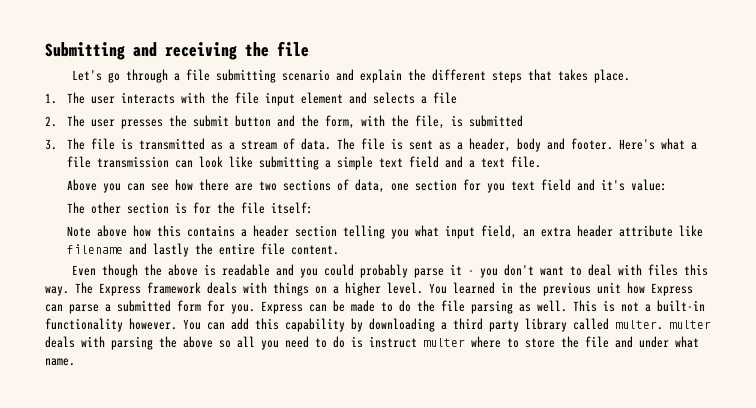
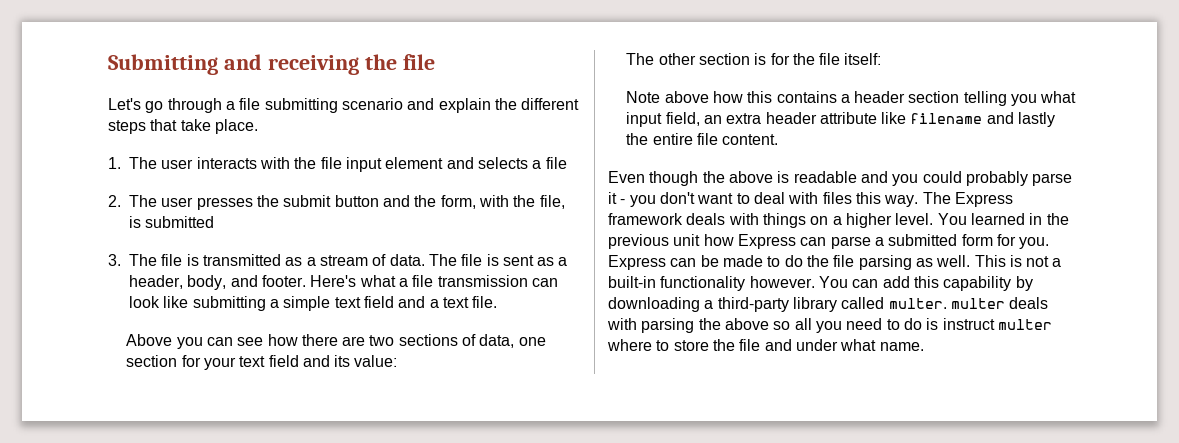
[557,69,588,81] takes -> [180,119,211,131] take
[516,138,541,152] body -> [187,275,227,290] body,
[486,179,625,193] you text field and it's -> [203,355,351,370] your text field and its
[453,318,519,332] third party -> [717,297,789,312] third-party

